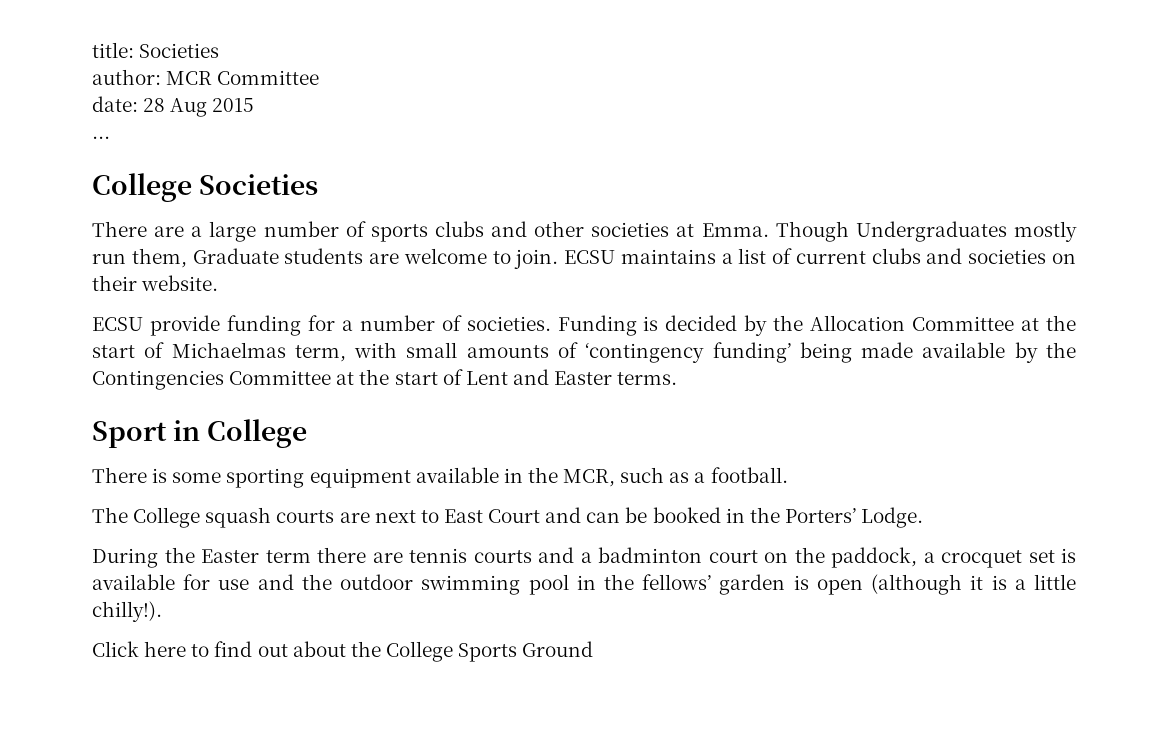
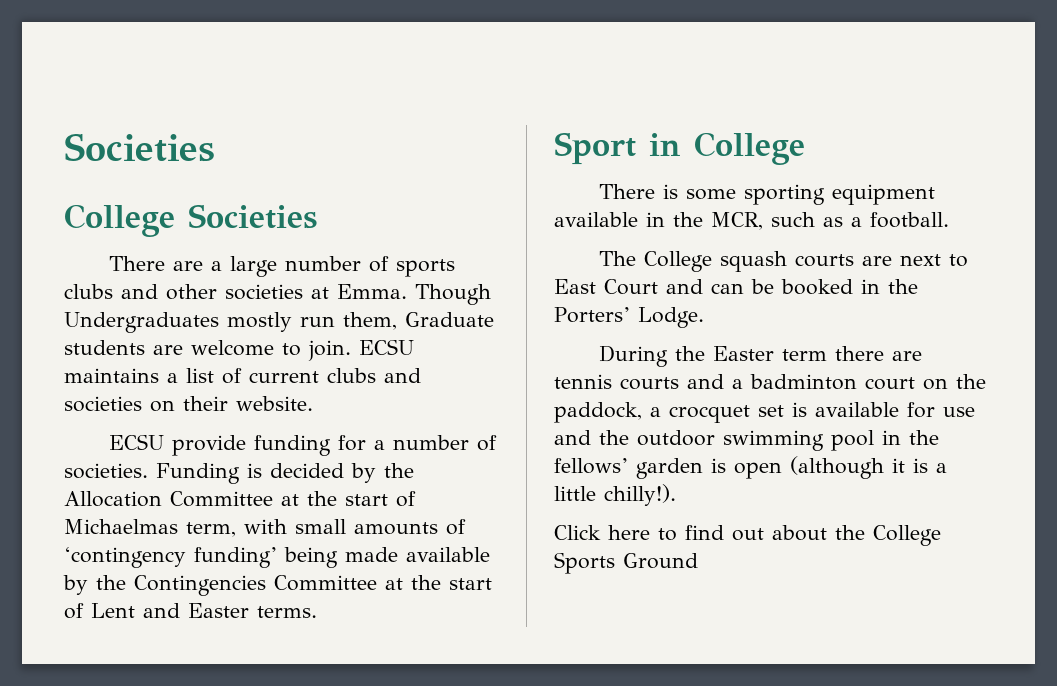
[92,42,220,58] [92,69,320,85] [92,96,255,117] [92,136,110,139] title: Societies // author: MCR Committee // date: 28 Aug 2015 // ... -> [64,133,215,162] Societies

